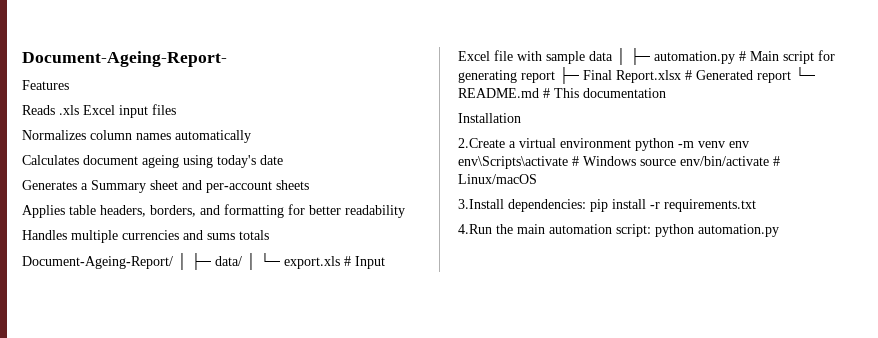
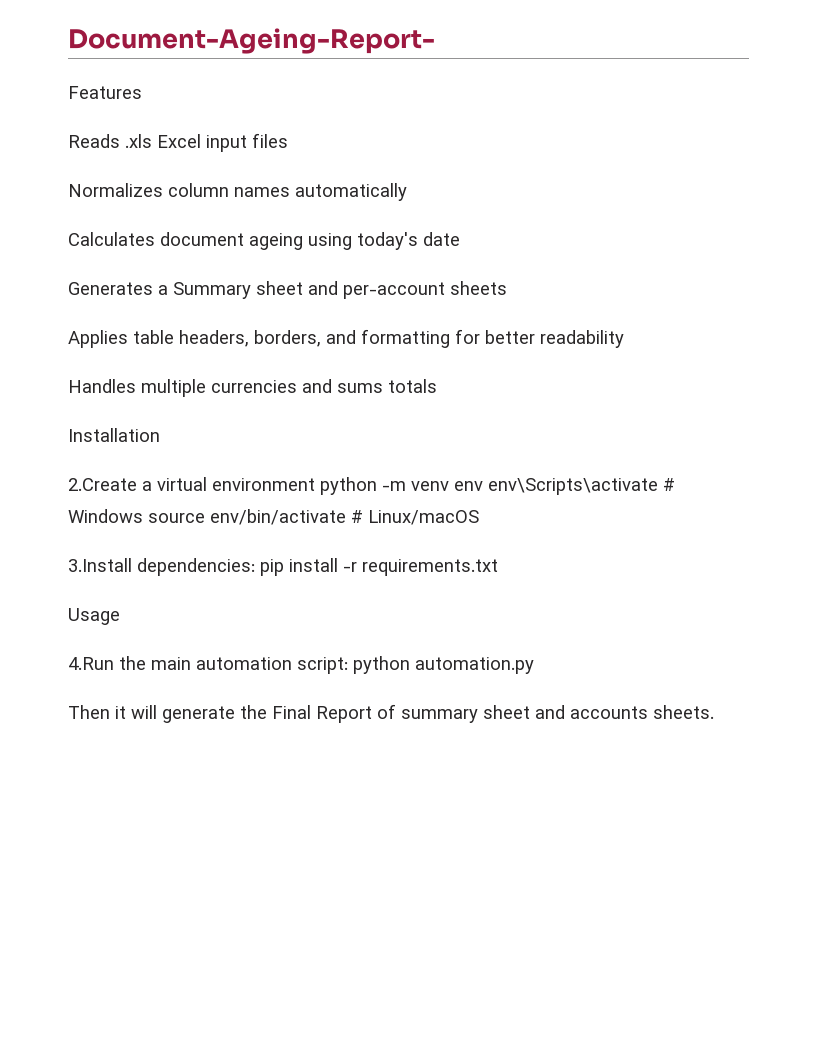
[22,253,385,270] [458,48,835,65] [458,67,815,84] [458,88,666,98] // Document-Ageing-Report/ │ ├─ data/ │ └─ export.xls # Input Excel file with sample data │ ├─ automation.py # Main script for generating report ├─ Final Report.xlsx # Generated report └─ README.md # This documentation -> (437, 386) none
(756, 205) none -> [68,608,120,625] // Usage
(779, 230) none -> [68,704,714,723] // Then it will generate the Final Report of summary sheet and accounts sheets.

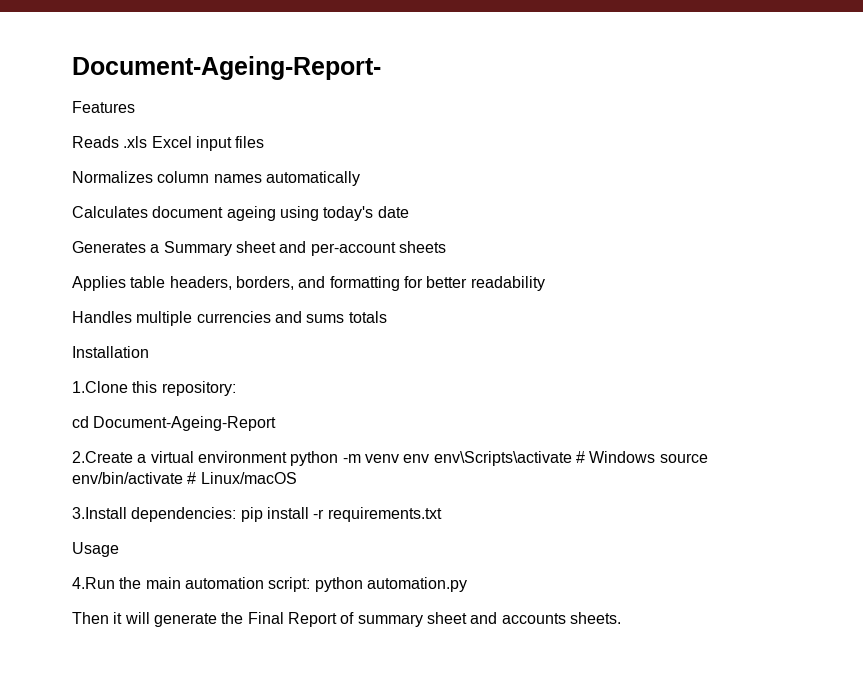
(160, 435) none -> [72,381,236,396] [72,416,277,431] // 1.Clone this repository: // cd Document-Ageing-Report

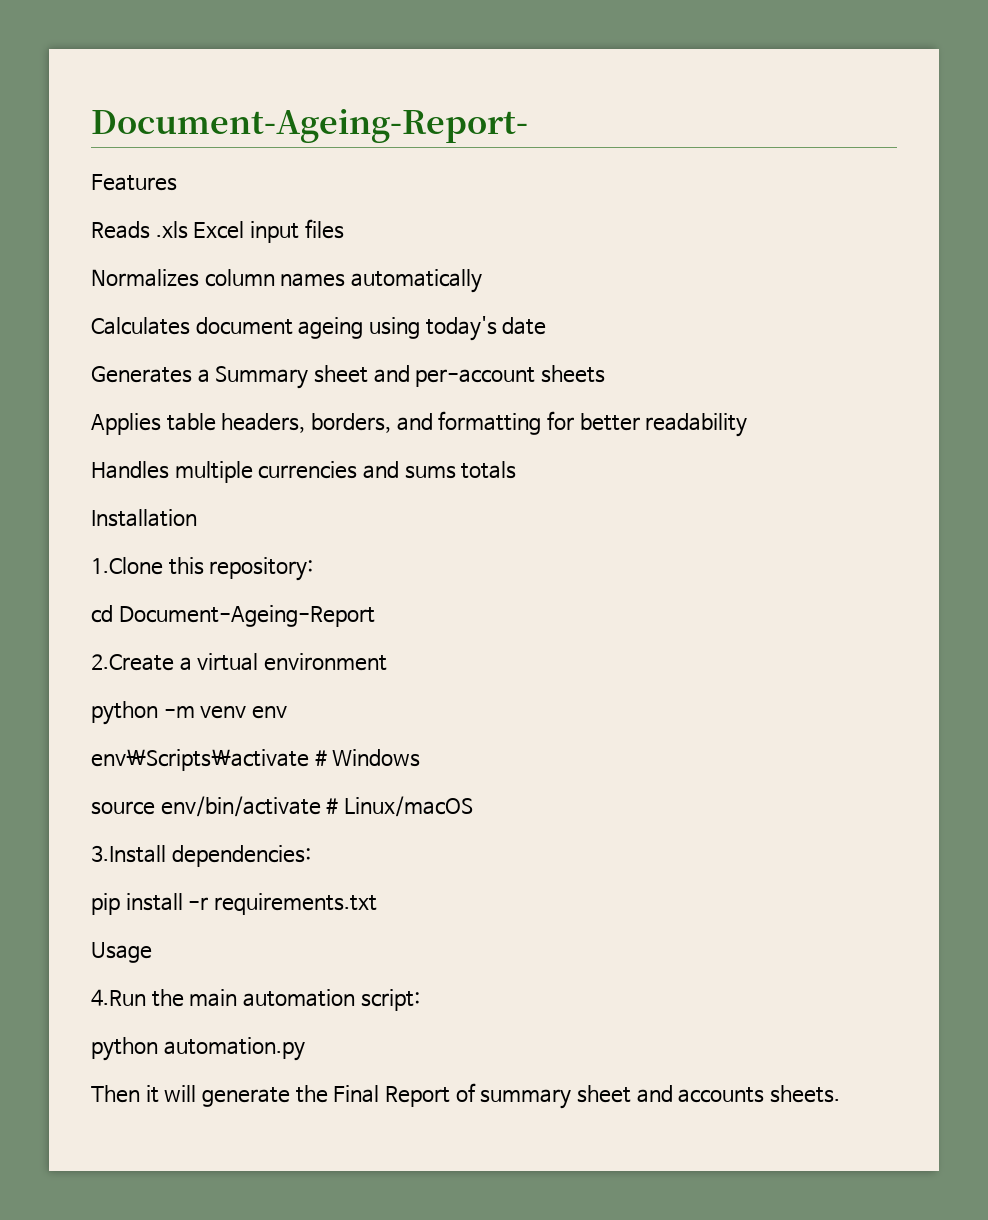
(287, 457) none -> (387, 662) //
(430, 458) none -> (288, 712) //
(656, 457) none -> (421, 758) //
(237, 514) none -> (311, 856) //
(311, 584) none -> (420, 1000) //

